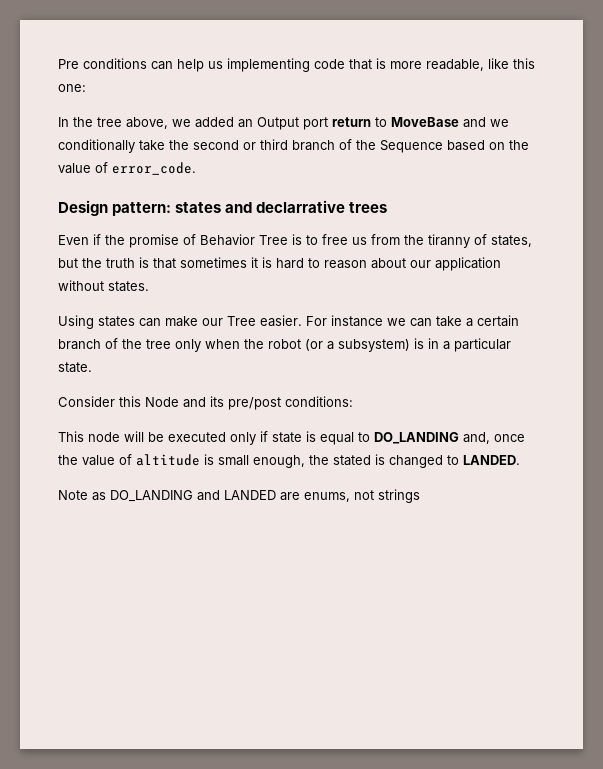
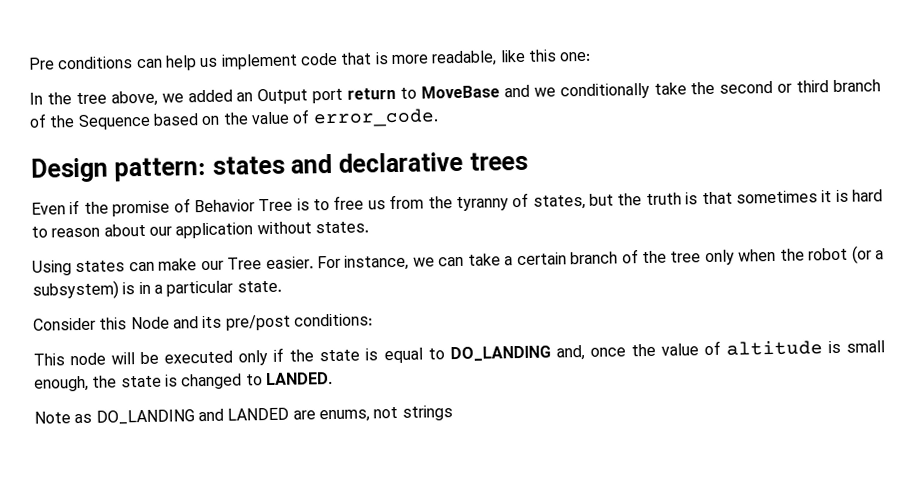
[227,58,310,72] implementing -> [220,53,298,70] implement
[256,200,346,213] declarrative -> [338,151,463,173] declarative
[428,234,470,248] tiranny -> [455,196,509,212] tyranny
[331,315,383,327] instance -> [344,254,410,271] instance,
(268, 436) none -> [289,349,315,362] the
[333,455,371,466] stated -> [120,375,162,388] state

